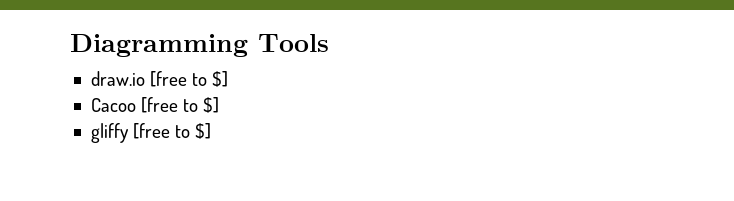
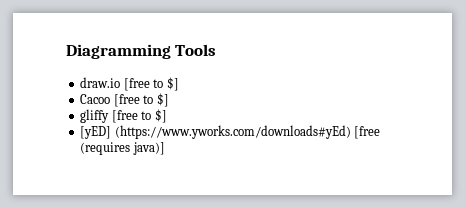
(212, 131) none -> [80,125,381,139] [80,142,165,155] // [yED] (https://www.yworks.com/downloads#yEd) [free (requires java)]

